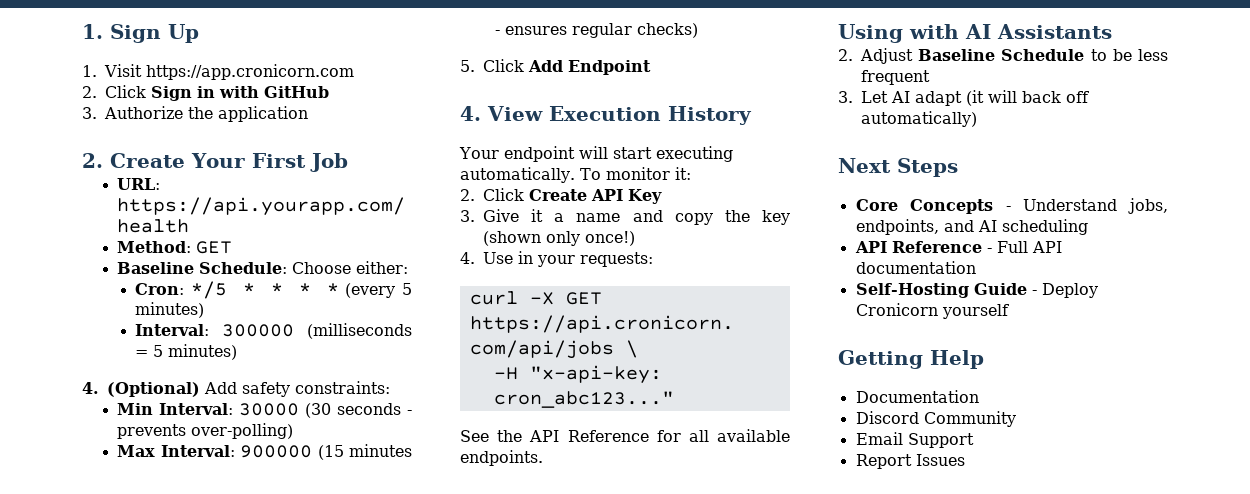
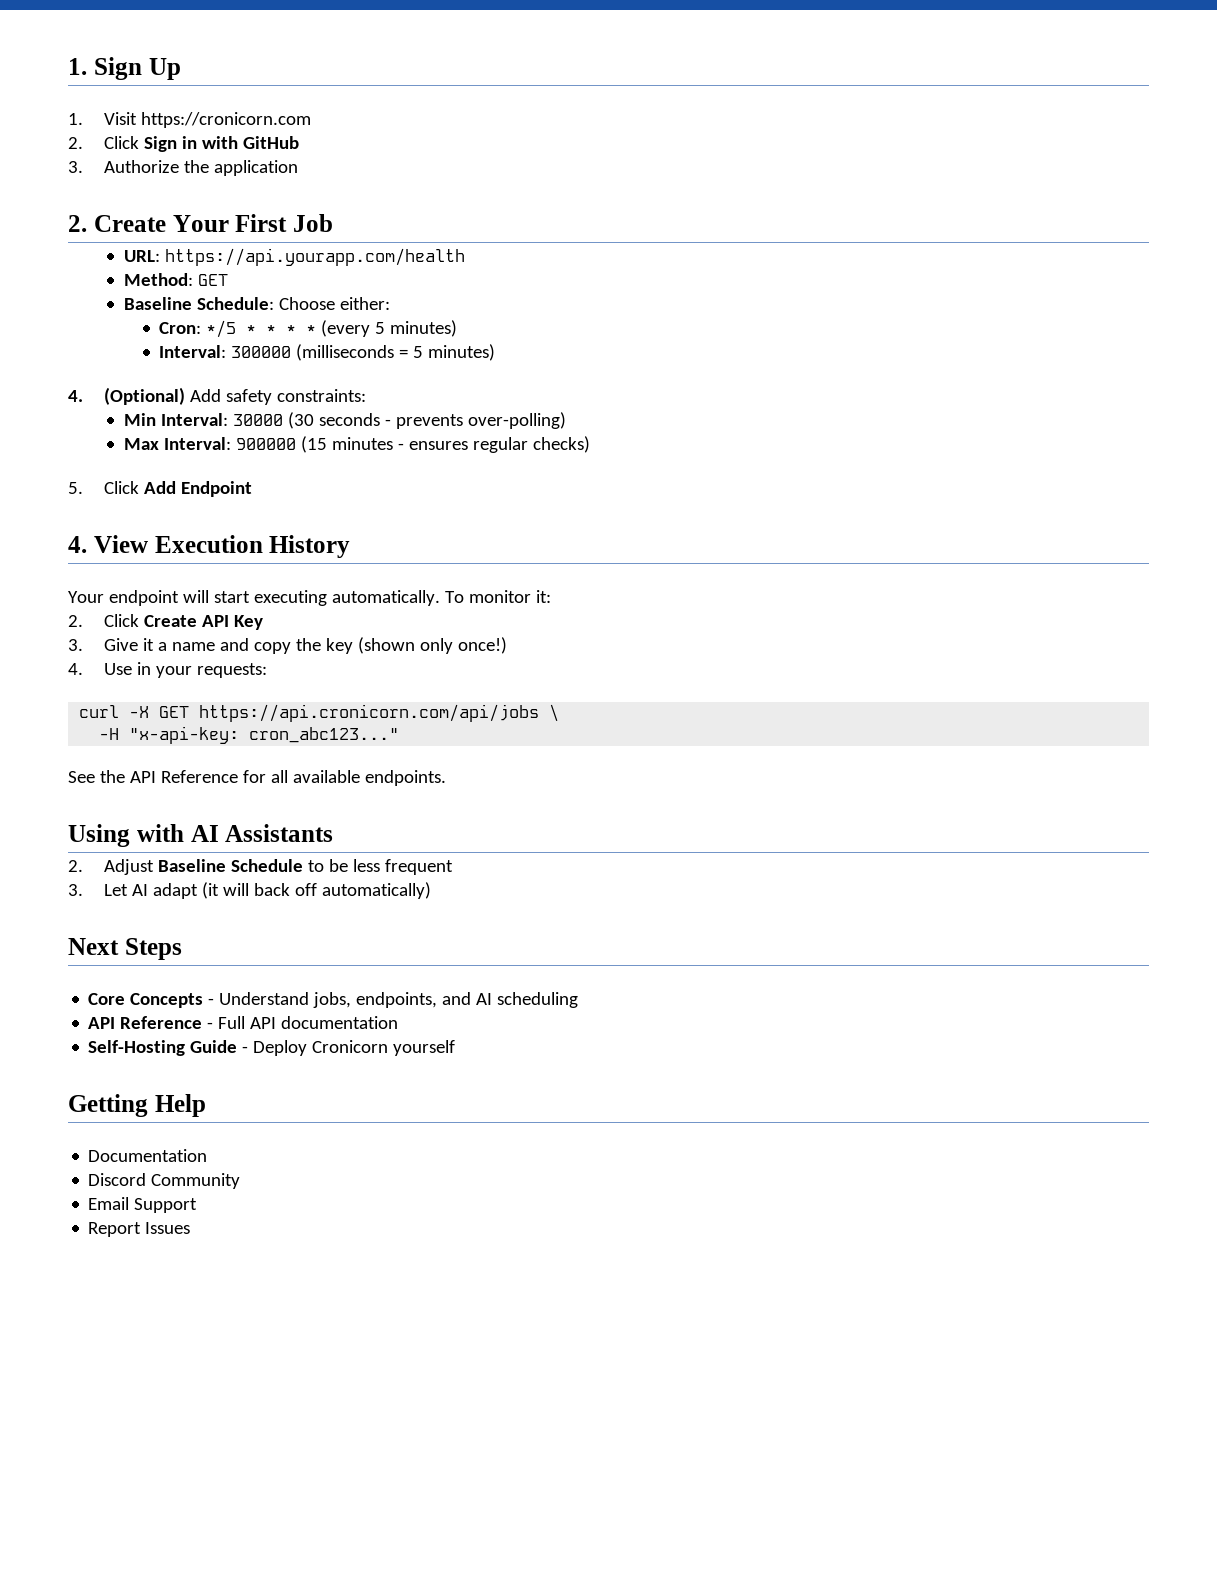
[146,64,354,80] https://app.cronicorn.com -> [140,112,311,128] https://cronicorn.com

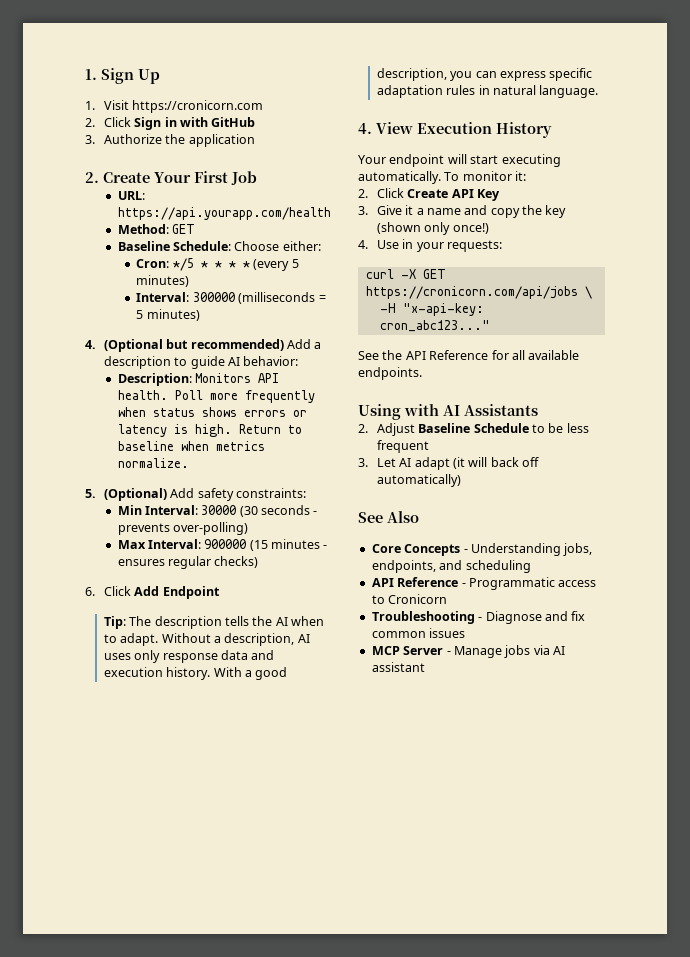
(83, 396) none -> [103,339,322,352] [103,356,299,369] [117,373,279,386] [117,390,315,403] [117,407,307,417] [117,424,302,437] [117,441,265,451] [117,458,189,468] [85,489,96,498] (Optional but recommended) Add a description to guide AI behavior: // Description: Monitors API health. Poll more frequently when status shows errors or latency is high. Return to baseline when metrics normalize. // 5.
[68,482,83,494] 5. -> [85,587,95,596] 6.
(252, 489) none -> [103,616,325,629] [103,633,310,646] [103,650,275,663] [103,667,288,680] [376,68,593,81] [376,85,599,98] // Tip: The description tells the AI when to adapt. Without a description, AI uses only response data and execution history. With a good description, you can express specific adaptation rules in natural language.
[199,704,540,722] https://api.cronicorn.com/api/jobs -> [365,286,578,299] https://cronicorn.com/api/jobs
[68,938,182,960] Next Steps -> [358,511,419,523] See Also
[219,992,310,1005] Understand -> [470,543,561,556] Understanding
[476,993,493,1005] AI -> (463, 565) none
[218,1016,399,1029] [88,1040,456,1056] [68,1094,206,1117] [88,1149,208,1162] [88,1173,241,1189] [88,1197,198,1213] [88,1222,191,1237] Full API documentation // Self-Hosting Guide - Deploy Cronicorn yourself // Getting Help // Documentation // Discord Community // Email Support // Report Issues -> [468,577,597,590] [371,594,448,604] [371,611,586,624] [371,628,466,638] [371,645,565,658] [371,662,425,672] Programmatic access to Cronicorn // Troubleshooting - Diagnose and fix common issues // MCP Server - Manage jobs via AI assistant

